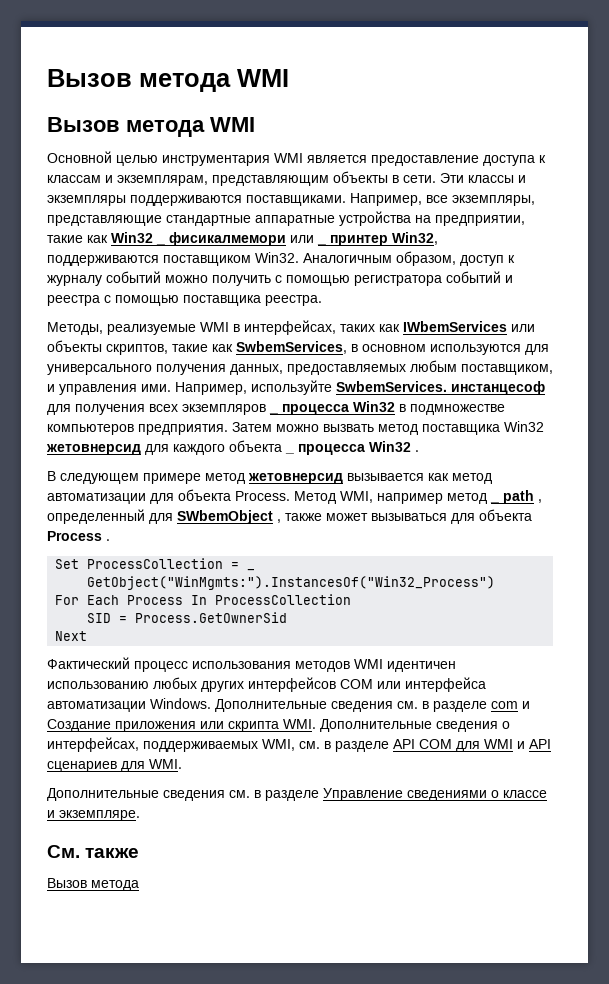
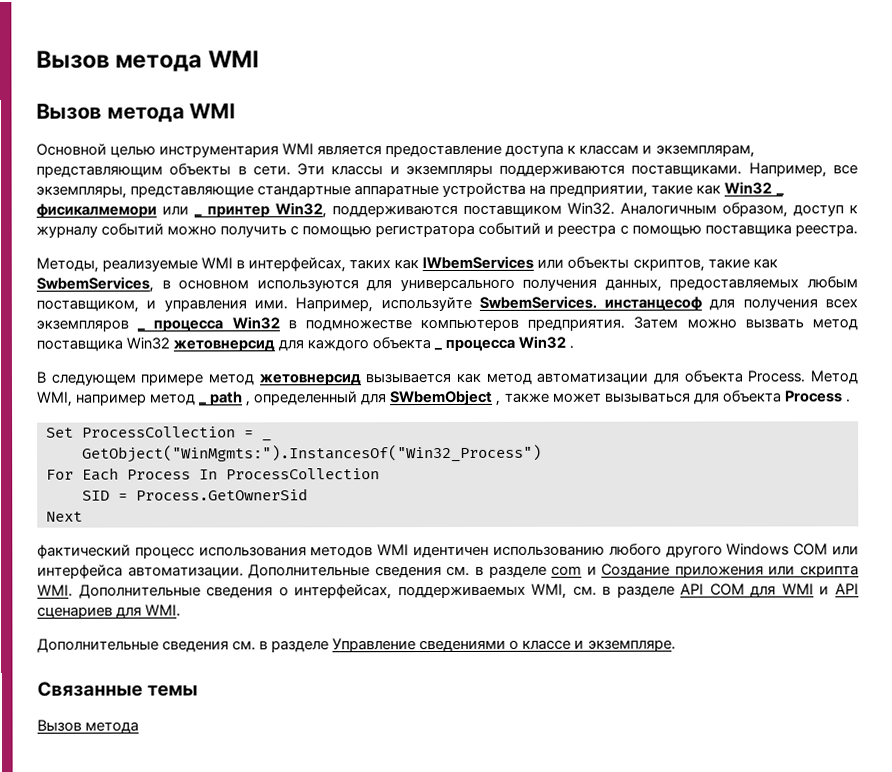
[47,657,130,669] Фактический -> [37,544,131,559] фактический
[153,677,336,692] любых других интерфейсов -> [608,543,790,558] любого другого Windows
[47,698,211,712] автоматизации Windows. -> [127,566,244,579] автоматизации.
[47,845,140,858] См. также -> [37,681,199,697] Связанные темы

